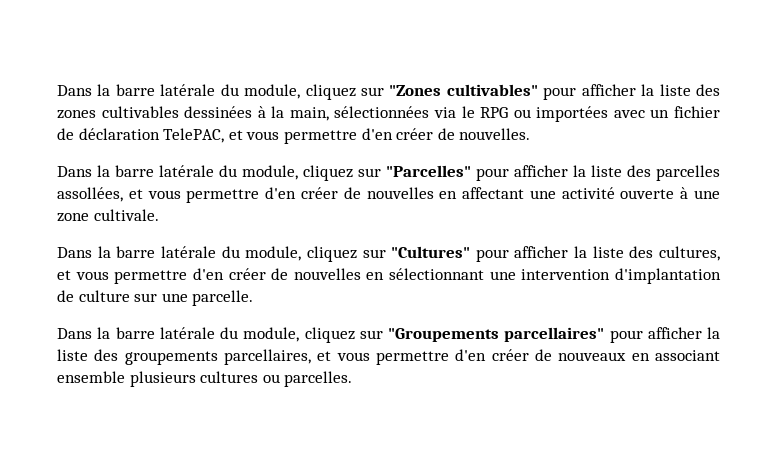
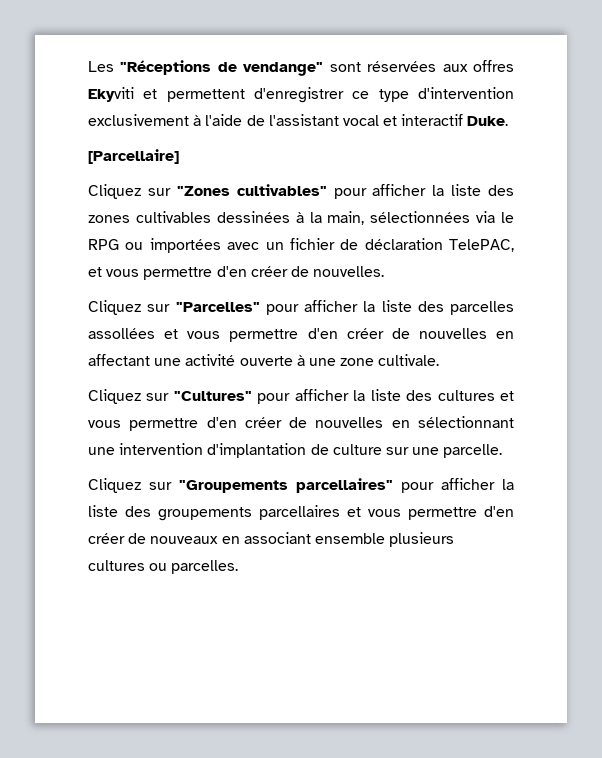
[57,84,356,100] Dans la barre latérale du module, cliquez -> [88,60,514,76] [88,87,514,103] [88,114,509,126] [88,149,179,164] [88,184,141,199] Les "Réceptions de vendange" sont réservées aux offres Ekyviti et permettent d'enregistrer ce type d'intervention exclusivement à l'aide de l'assistant vocal et interactif Duke. // [Parcellaire] // Cliquez
[57,165,353,181] Dans la barre latérale du module, cliquez -> [88,300,141,315] Cliquez
[57,187,123,202] assollées, -> [88,328,155,339] assollées
[57,246,357,262] Dans la barre latérale du module, cliquez -> [88,389,141,404] Cliquez
[659,246,720,261] cultures, -> [437,390,495,401] cultures
[57,327,355,343] Dans la barre latérale du module, cliquez -> [88,478,141,493] Cliquez
[224,349,311,365] parcellaires, -> [259,505,340,520] parcellaires

